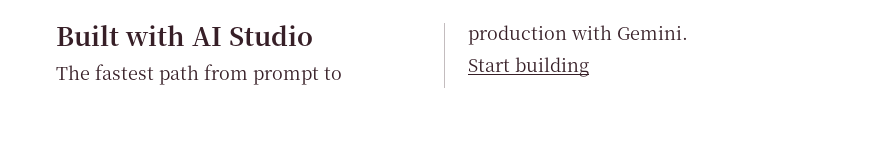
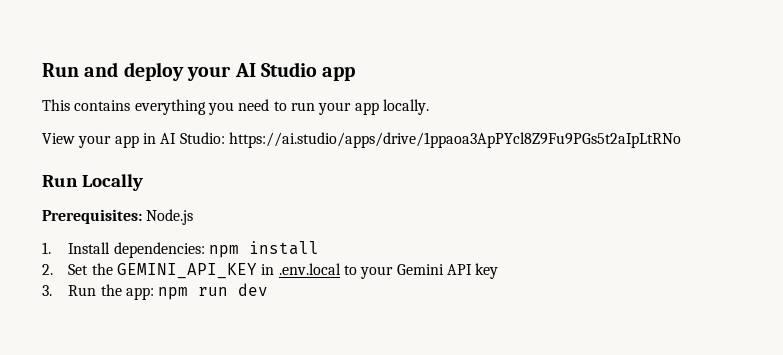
[56,25,313,46] [56,64,342,85] [468,25,688,45] [468,57,589,77] Built with AI Studio // The fastest path from prompt to production with Gemini. // Start building -> [42,62,356,81] [42,99,429,115] [42,132,681,148] [42,174,143,191] [42,209,194,225] [42,241,319,258] [42,263,499,279] [42,283,269,300] Run and deploy your AI Studio app // This contains everything you need to run your app locally. // View your app in AI Studio: https://ai.studio/apps/drive/1ppaoa3ApPYcl8Z9Fu9PGs5t2aIpLtRNo // Run Locally // Prerequisites: Node.js // 1. Install dependencies: npm install // 2. Set the GEMINI_API_KEY in .env.local to your Gemini API key // 3. Run the app: npm run dev

